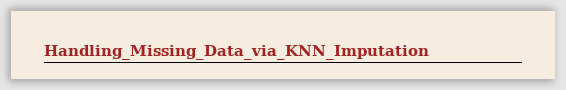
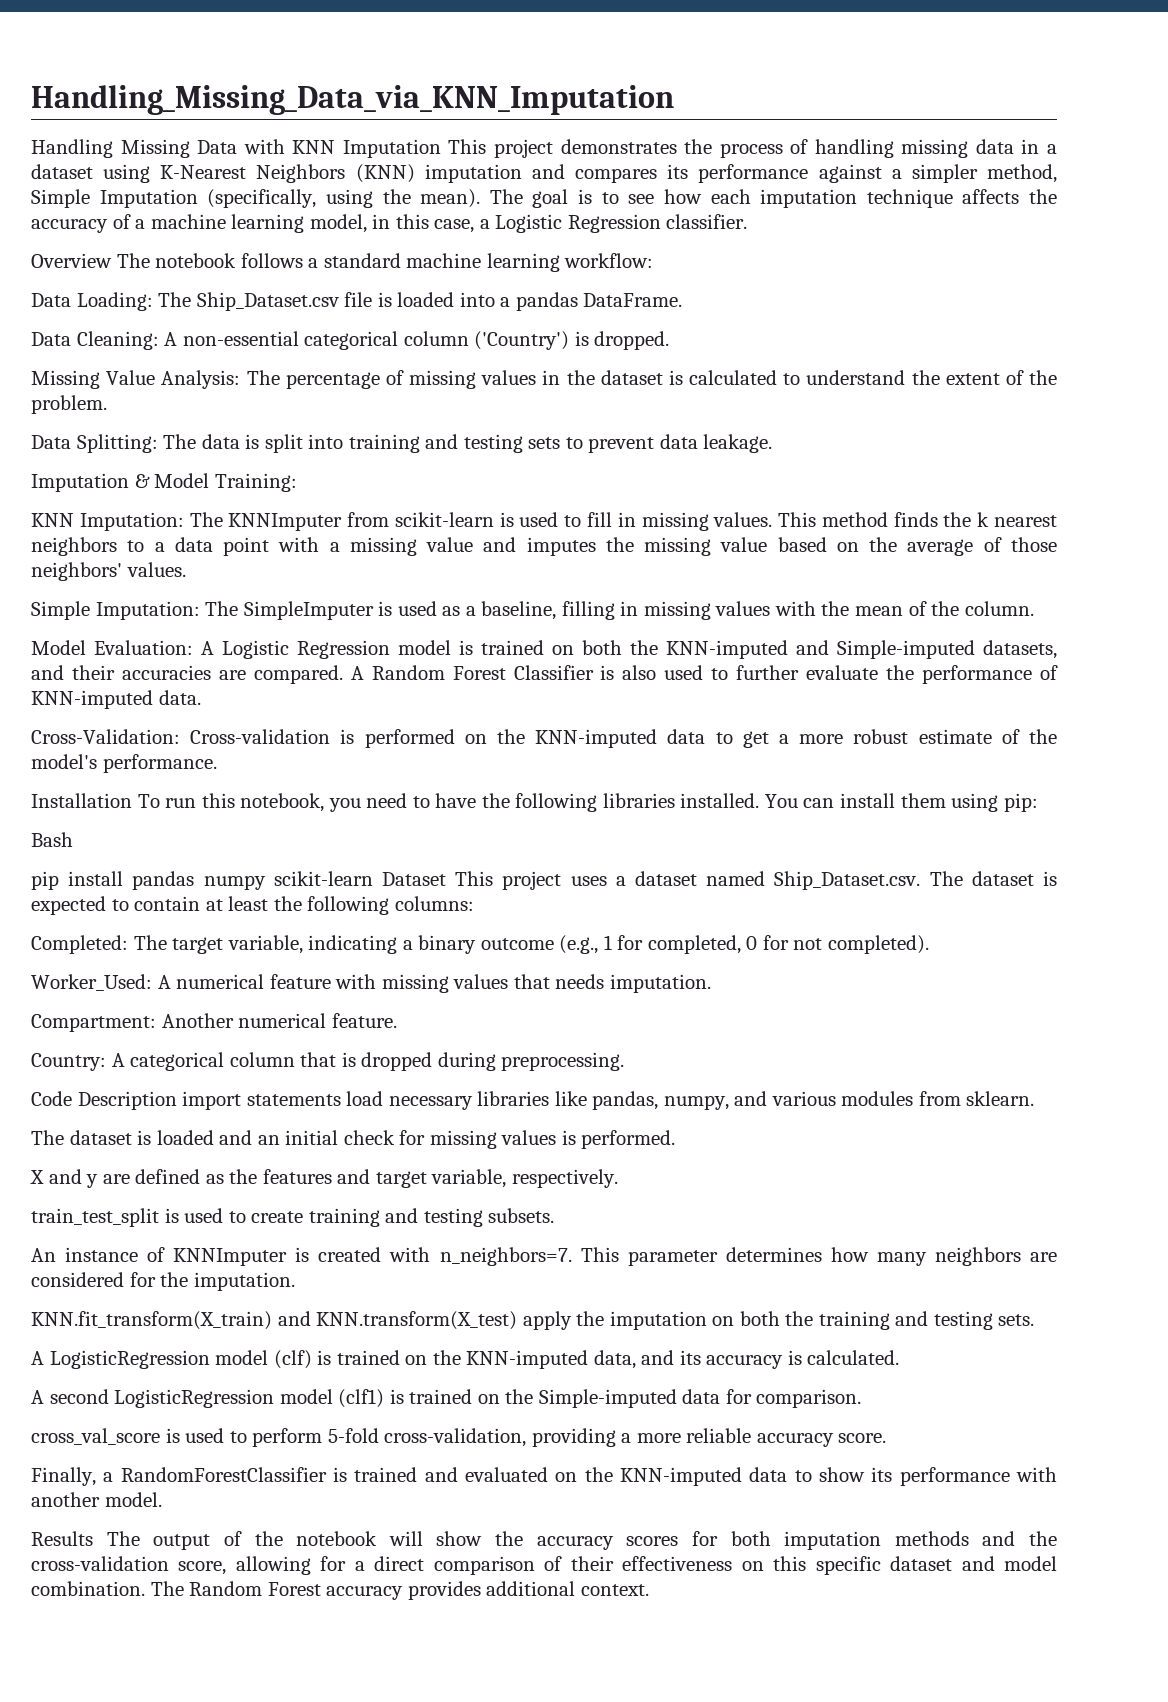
(429, 52) none -> [31,139,1057,158] [31,164,1058,183] [31,189,1057,208] [31,214,748,233] [31,253,654,272] [31,292,683,311] [31,331,670,350] [31,370,1057,389] [31,395,107,414] [31,434,773,453] [31,473,297,492] [31,512,1058,531] [31,537,1058,556] [31,562,186,581] [31,601,1034,620] [31,640,1057,659] [31,665,1059,684] [31,690,201,709] [31,729,1058,748] [31,754,217,773] [31,793,1038,812] [31,832,73,847] [31,871,1058,890] [31,896,474,915] [31,935,930,954] [31,974,711,993] [31,1013,397,1032] [31,1052,625,1071] [31,1091,1035,1110] [31,1130,676,1149] [30,1169,618,1188] [31,1208,555,1227] [31,1247,1057,1266] [31,1272,295,1291] [31,1311,1035,1330] [31,1350,900,1369] [31,1389,862,1408] [31,1428,887,1447] [31,1467,1058,1486] [31,1492,162,1507] [31,1531,1057,1550] [31,1556,1058,1575] [31,1581,649,1600] // Handling Missing Data with KNN Imputation This project demonstrates the process of handling missing data in a dataset using K-Nearest Neighbors (KNN) imputation and compares its performance against a simpler method, Simple Imputation (specifically, using the mean). The goal is to see how each imputation technique affects the accuracy of a machine learning model, in this case, a Logistic Regression classifier. // Overview The notebook follows a standard machine learning workflow: // Data Loading: The Ship_Dataset.csv file is loaded into a pandas DataFrame. // Data Cleaning: A non-essential categorical column ('Country') is dropped. // Missing Value Analysis: The percentage of missing values in the dataset is calculated to understand the extent of the problem. // Data Splitting: The data is split into training and testing sets to prevent data leakage. // Imputation & Model Training: // KNN Imputation: The KNNImputer from scikit-learn is used to fill in missing values. This method finds the k nearest neighbors to a data point with a missing value and imputes the missing value based on the average of those neighbors' values. // Simple Imputation: The SimpleImputer is used as a baseline, filling in missing values with the mean of the column. // Model Evaluation: A Logistic Regression model is trained on both the KNN-imputed and Simple-imputed datasets, and their accuracies are compared. A Random Forest Classifier is also used to further evaluate the performance of KNN-imputed data. // Cross-Validation: Cross-validation is performed on the KNN-imputed data to get a more robust estimate of the model's performance. // Installation To run this notebook, you need to have the following libraries installed. You can install them using pip: // Bash // pip install pandas numpy scikit-learn Dataset This project uses a dataset named Ship_Dataset.csv. The dataset is expected to contain at least the following columns: // Completed: The target variable, indicating a binary outcome (e.g., 1 for completed, 0 for not completed). // Worker_Used: A numerical feature with missing values that needs imputation. // Compartment: Another numerical feature. // Country: A categorical column that is dropped during preprocessing. // Code Description import statements load necessary libraries like pandas, numpy, and various modules from sklearn. // The dataset is loaded and an initial check for missing values is performed. // X and y are defined as the features and target variable, respectively. // train_test_split is used to create training and testing subsets. // An instance of KNNImputer is created with n_neighbors=7. This parameter determines how many neighbors are considered for the imputation. // KNN.fit_transform(X_train) and KNN.transform(X_test) apply the imputation on both the training and testing sets. // A LogisticRegression model (clf) is trained on the KNN-imputed data, and its accuracy is calculated. // A second LogisticRegression model (clf1) is trained on the Simple-imputed data for comparison. // cross_val_score is used to perform 5-fold cross-validation, providing a more reliable accuracy score. // Finally, a RandomForestClassifier is trained and evaluated on the KNN-imputed data to show its performance with another model. // Results The output of the notebook will show the accuracy scores for both imputation methods and the cross-validation score, allowing for a direct comparison of their effectiveness on this specific dataset and model combination. The Random Forest accuracy provides additional context.

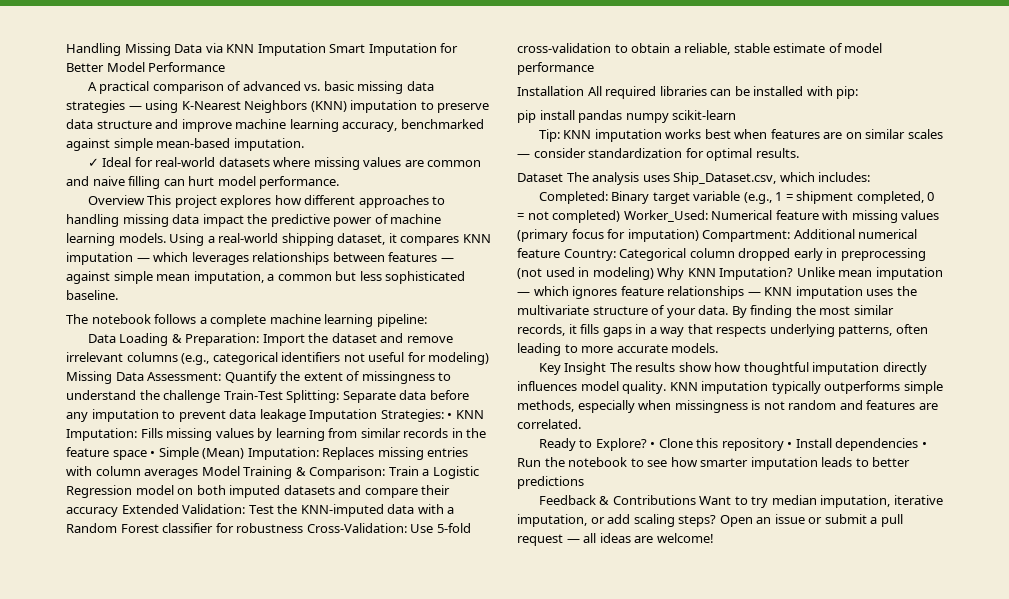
[31,85,674,115] Handling_Missing_Data_via_KNN_Imputation // -> (66, 49) none
[243,139,285,154] with -> [205,43,223,53] via
[448,139,1057,158] [31,164,93,179] This project demonstrates the process of handling missing data in a dataset -> [329,43,459,56] [66,62,226,72] [87,81,434,94] [66,100,142,113] Smart Imputation for Better Model Performance // A practical comparison of advanced vs. basic missing data strategies —
[531,164,1058,183] [31,189,1057,208] [31,214,748,233] [31,253,112,268] and compares its performance against a simpler method, Simple Imputation (specifically, using the mean). The goal is to see how each imputation technique affects the accuracy of a machine learning model, in this case, a Logistic Regression classifier. // Overview -> [420,101,490,113] [66,119,484,132] [66,138,304,151] [87,157,482,170] [66,176,340,189] [87,195,446,208] [66,214,442,227] [66,233,491,246] [66,252,454,265] [66,271,466,284] [66,290,118,300] to preserve data structure and improve machine learning accuracy, benchmarked against simple mean-based imputation. // ✓ Ideal for real-world datasets where missing values are common and naive filling can hurt model performance. // Overview This project explores how different approaches to handling missing data impact the predictive power of machine learning models. Using a real-world shipping dataset, it compares KNN imputation — which leverages relationships between features — against simple mean imputation, a common but less sophisticated baseline. //
[323,253,654,272] [31,292,683,311] [31,331,670,350] [31,370,1057,389] [31,395,107,414] [31,434,773,453] [31,473,297,492] [31,512,1058,531] [31,537,1058,556] [31,562,186,581] [31,601,1034,620] [31,640,1057,659] [31,665,1059,684] [31,690,201,709] [31,729,1058,748] [31,754,217,773] [31,793,999,812] standard machine learning workflow: // Data Loading: The Ship_Dataset.csv file is loaded into a pandas DataFrame. // Data Cleaning: A non-essential categorical column ('Country') is dropped. // Missing Value Analysis: The percentage of missing values in the dataset is calculated to understand the extent of the problem. // Data Splitting: The data is split into training and testing sets to prevent data leakage. // Imputation & Model Training: // KNN Imputation: The KNNImputer from scikit-learn is used to fill in missing values. This method finds the k nearest neighbors to a data point with a missing value and imputes the missing value based on the average of those neighbors' values. // Simple Imputation: The SimpleImputer is used as a baseline, filling in missing values with the mean of the column. // Model Evaluation: A Logistic Regression model is trained on both the KNN-imputed and Simple-imputed datasets, and their accuracies are compared. A Random Forest Classifier is also used to further evaluate the performance of KNN-imputed data. // Cross-Validation: Cross-validation is performed on the KNN-imputed data to get a more robust estimate of the model's performance. // Installation To run this notebook, you need to have the following libraries installed. You can install them using -> [210,314,427,327] [87,333,453,346] [66,352,490,365] [66,371,452,384] [66,390,469,403] [66,409,484,422] [66,428,487,441] [66,447,469,460] [66,466,479,479] [66,485,451,498] [66,504,455,517] [66,523,471,533] [517,43,883,55] [517,62,594,75] [517,86,833,99] complete machine learning pipeline: // Data Loading & Preparation: Import the dataset and remove irrelevant columns (e.g., categorical identifiers not useful for modeling) Missing Data Assessment: Quantify the extent of missingness to understand the challenge Train-Test Splitting: Separate data before any imputation to prevent data leakage Imputation Strategies: • KNN Imputation: Fills missing values by learning from similar records in the feature space • Simple (Mean) Imputation: Replaces missing entries with column averages Model Training & Comparison: Train a Logistic Regression model on both imputed datasets and compare their accuracy Extended Validation: Test the KNN-imputed data with a Random Forest classifier for robustness Cross-Validation: Use 5-fold cross-validation to obtain a reliable, stable estimate of model performance // Installation All required libraries can be installed with
[31,832,73,847] // Bash -> (859, 92) none
[381,871,1058,890] [31,896,474,915] [31,935,930,954] [31,974,711,993] [31,1013,397,1032] [31,1052,625,1071] [31,1091,1035,1110] [31,1130,676,1149] [30,1169,618,1188] [31,1208,555,1227] [31,1247,1057,1266] [31,1272,295,1291] [31,1311,1035,1330] [31,1350,900,1369] [31,1389,862,1408] [31,1428,887,1447] [31,1467,1058,1486] [31,1492,162,1507] [31,1531,1057,1550] [31,1556,1058,1575] [31,1581,649,1600] Dataset This project uses a dataset named Ship_Dataset.csv. The dataset is expected to contain at least the following columns: // Completed: The target variable, indicating a binary outcome (e.g., 1 for completed, 0 for not completed). // Worker_Used: A numerical feature with missing values that needs imputation. // Compartment: Another numerical feature. // Country: A categorical column that is dropped during preprocessing. // Code Description import statements load necessary libraries like pandas, numpy, and various modules from sklearn. // The dataset is loaded and an initial check for missing values is performed. // X and y are defined as the features and target variable, respectively. // train_test_split is used to create training and testing subsets. // An instance of KNNImputer is created with n_neighbors=7. This parameter determines how many neighbors are considered for the imputation. // KNN.fit_transform(X_train) and KNN.transform(X_test) apply the imputation on both the training and testing sets. // A LogisticRegression model (clf) is trained on the KNN-imputed data, and its accuracy is calculated. // A second LogisticRegression model (clf1) is trained on the Simple-imputed data for comparison. // cross_val_score is used to perform 5-fold cross-validation, providing a more reliable accuracy score. // Finally, a RandomForestClassifier is trained and evaluated on the KNN-imputed data to show its performance with another model. // Results The output of the notebook will show the accuracy scores for both imputation methods and the cross-validation score, allowing for a direct comparison of their effectiveness on this specific dataset and model combination. The Random Forest accuracy provides additional context. -> [538,129,943,142] [517,148,799,161] [517,172,871,185] [538,191,935,204] [517,210,940,223] [517,229,918,242] [517,248,926,261] [517,267,943,280] [517,286,917,299] [517,305,894,318] [517,324,928,337] [517,343,719,356] [538,362,927,375] [517,381,943,394] [517,400,938,413] [517,419,581,429] [538,438,927,451] [517,457,911,470] [517,476,584,489] [538,495,943,508] [517,514,903,527] [517,533,714,546] // Tip: KNN imputation works best when features are on similar scales — consider standardization for optimal results. // Dataset The analysis uses Ship_Dataset.csv, which includes: // Completed: Binary target variable (e.g., 1 = shipment completed, 0 = not completed) Worker_Used: Numerical feature with missing values (primary focus for imputation) Compartment: Additional numerical feature Country: Categorical column dropped early in preprocessing (not used in modeling) Why KNN Imputation? Unlike mean imputation — which ignores feature relationships — KNN imputation uses the multivariate structure of your data. By finding the most similar records, it fills gaps in a way that respects underlying patterns, often leading to more accurate models. // Key Insight The results show how thoughtful imputation directly influences model quality. KNN imputation typically outperforms simple methods, especially when missingness is not random and features are correlated. // Ready to Explore? • Clone this repository • Install dependencies • Run the notebook to see how smarter imputation leads to better predictions // Feedback & Contributions Want to try median imputation, iterative imputation, or add scaling steps? Open an issue or submit a pull request — all ideas are welcome!

